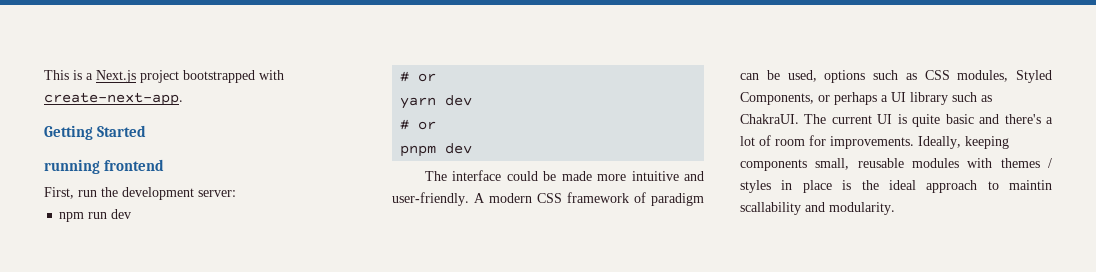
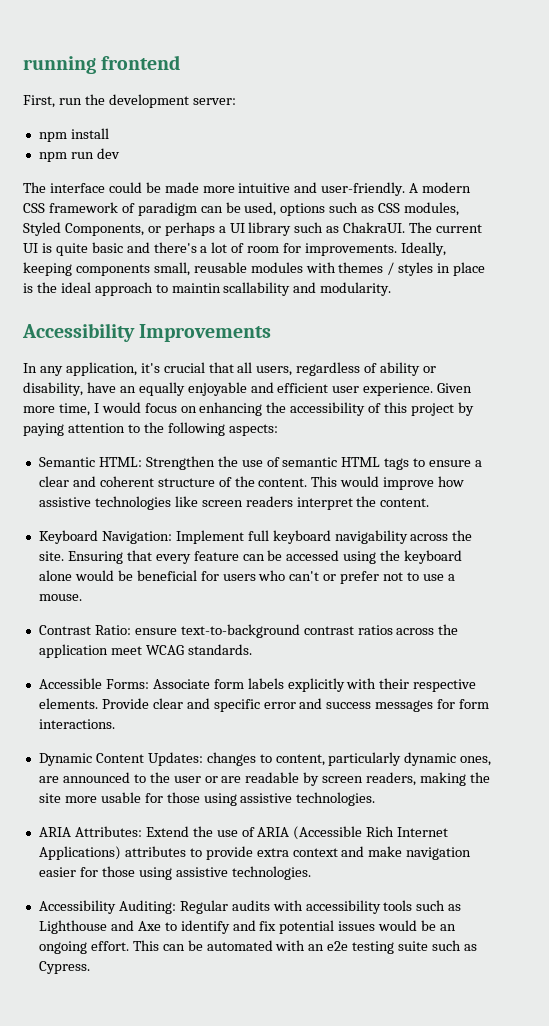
[44,70,284,83] [44,92,183,106] [44,125,147,140] This is a Next.js project bootstrapped with create-next-app. // Getting Started // -> (23, 65) none
(236, 193) none -> [38,128,109,142] // npm install
[400,71,437,82] [400,95,473,109] [400,119,437,130] [400,143,473,157] // # or // yarn dev // # or // pnpm dev -> (120, 153) none
(895, 208) none -> [22,323,272,342] [23,362,437,376] [23,382,473,396] [23,402,474,416] [23,422,278,436] [38,456,483,470] [38,476,465,490] [38,496,430,510] [38,530,473,544] [38,550,463,564] [38,570,455,584] [38,594,82,601] [38,624,459,638] [38,644,252,658] [38,678,477,692] [38,698,490,712] [38,719,115,729] [38,752,492,766] [38,772,490,786] [38,792,376,806] [38,826,449,840] [38,846,472,860] [38,866,311,880] [38,900,462,914] [38,920,457,934] [38,940,477,954] [38,961,90,974] // Accessibility Improvements // In any application, it's crucial that all users, regardless of ability or disability, have an equally enjoyable and efficient user experience. Given more time, I would focus on enhancing the accessibility of this project by paying attention to the following aspects: // Semantic HTML: Strengthen the use of semantic HTML tags to ensure a clear and coherent structure of the content. This would improve how assistive technologies like screen readers interpret the content. // Keyboard Navigation: Implement full keyboard navigability across the site. Ensuring that every feature can be accessed using the keyboard alone would be beneficial for users who can't or prefer not to use a mouse. // Contrast Ratio: ensure text-to-background contrast ratios across the application meet WCAG standards. // Accessible Forms: Associate form labels explicitly with their respective elements. Provide clear and specific error and success messages for form interactions. // Dynamic Content Updates: changes to content, particularly dynamic ones, are announced to the user or are readable by screen readers, making the site more usable for those using assistive technologies. // ARIA Attributes: Extend the use of ARIA (Accessible Rich Internet Applications) attributes to provide extra context and make navigation easier for those using assistive technologies. // Accessibility Auditing: Regular audits with accessibility tools such as Lighthouse and Axe to identify and fix potential issues would be an ongoing effort. This can be automated with an e2e testing suite such as Cypress.

